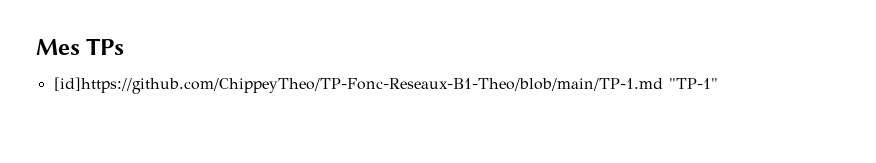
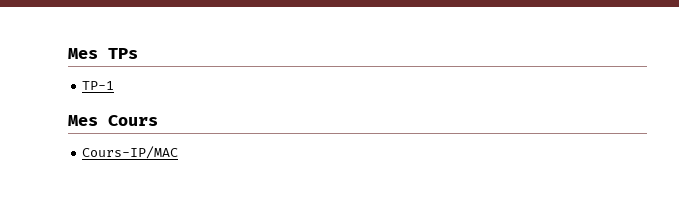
[53,77,718,94] [id]https://github.com/ChippeyTheo/TP-Fonc-Reseaux-B1-Theo/blob/main/TP-1.md "TP-1" -> [82,81,115,90] [68,115,158,126] [82,146,179,159] TP-1 // Mes Cours // Cours-IP/MAC

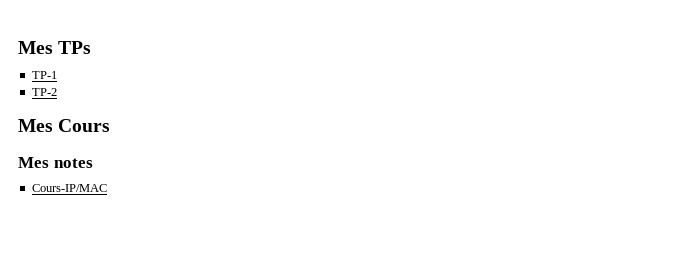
(115, 85) none -> [31,88,57,96] // TP-2
(158, 120) none -> [18,157,93,168] // Mes notes

